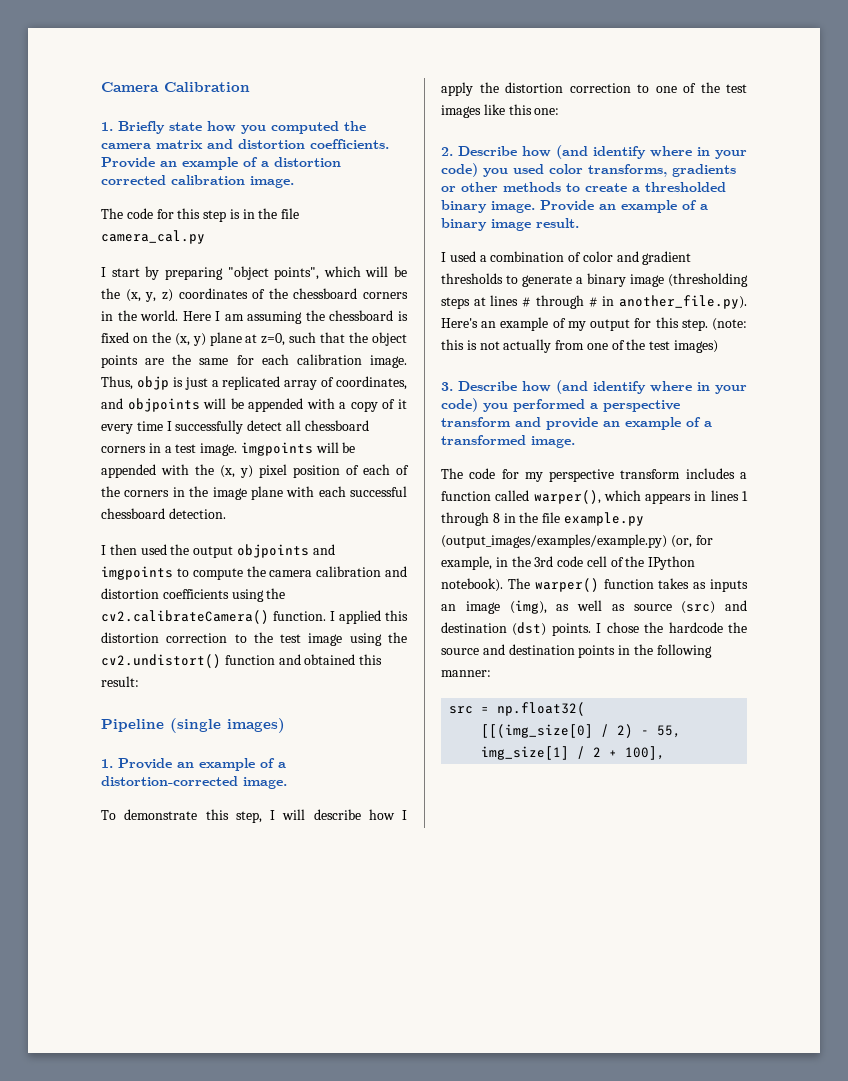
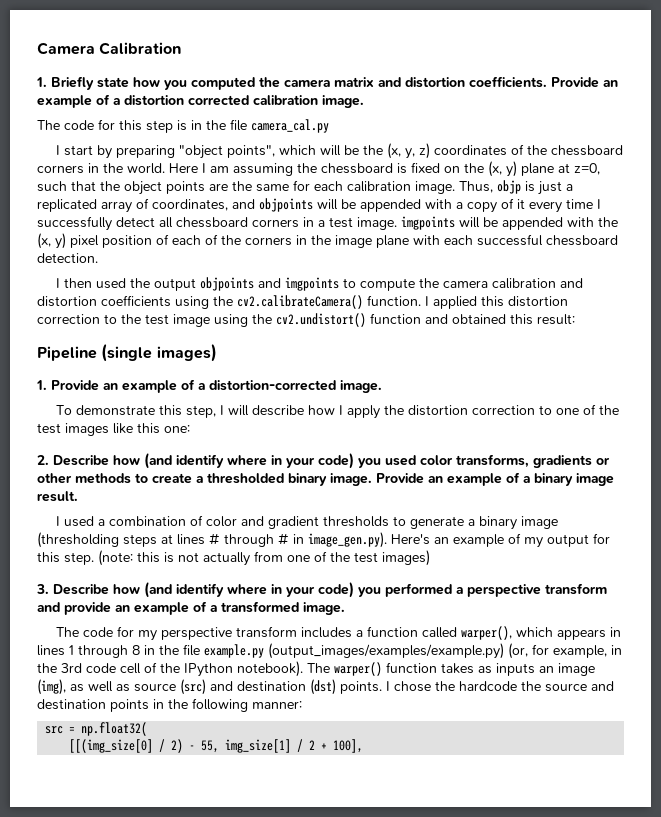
[619,295,747,309] another_file.py). -> [308,532,387,548] image_gen.py).

